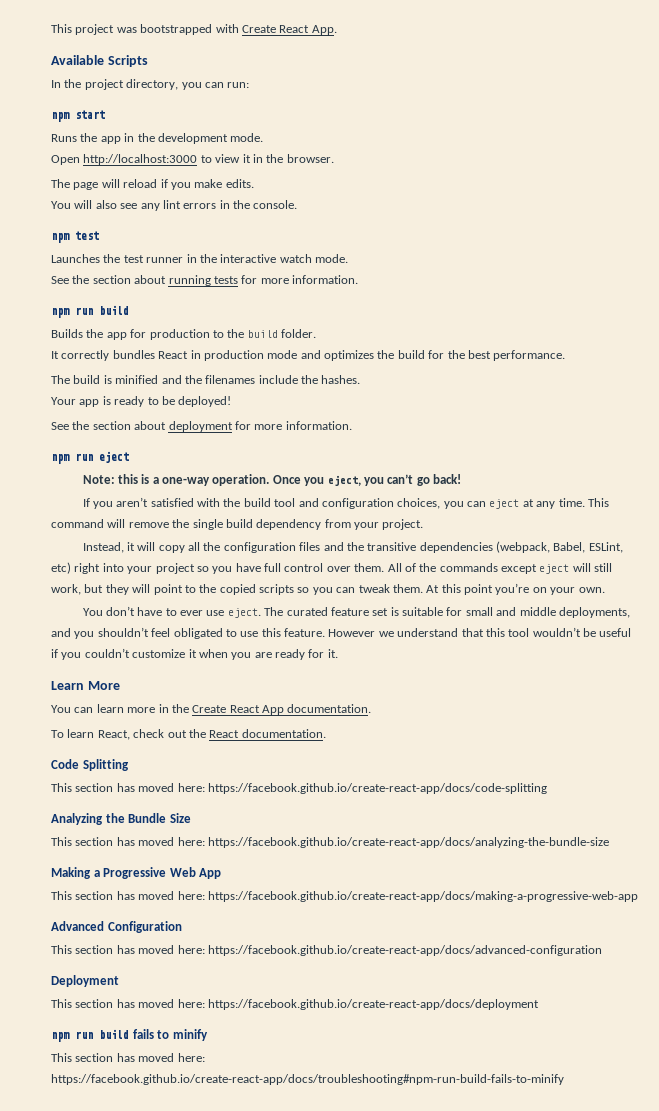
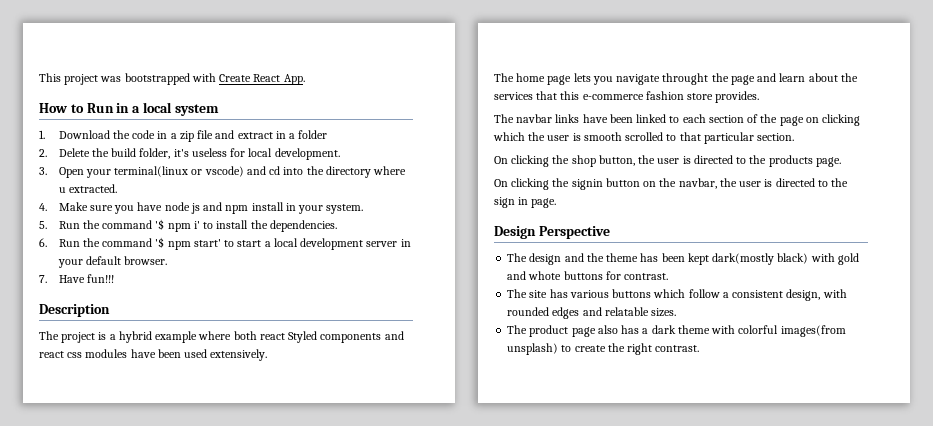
[51,55,148,67] [51,79,250,90] [51,110,105,122] [51,133,264,144] [51,154,334,165] [51,179,254,190] [51,200,298,211] [51,231,99,243] [51,254,348,263] [51,275,358,286] [51,305,129,318] [51,329,316,340] [51,350,566,361] [51,375,361,384] [51,396,232,407] [51,421,352,432] [51,451,129,464] [82,474,462,486] [82,497,609,509] [51,519,424,530] [82,541,623,553] [51,562,613,574] [51,583,605,595] [82,606,630,618] [51,627,632,639] [51,648,338,660] [51,681,120,690] [51,704,372,715] [51,729,326,740] [51,759,129,771] [51,783,547,794] [51,813,191,825] [51,837,609,848] [51,867,222,879] [51,891,638,902] [51,921,182,933] [51,945,602,956] [51,975,119,987] [51,999,539,1010] [51,1029,208,1042] [51,1053,205,1062] [51,1074,564,1085] Available Scripts // In the project directory, you can run: // npm start // Runs the app in the development mode. // Open http://localhost:3000 to view it in the browser. // The page will reload if you make edits. // You will also see any lint errors in the console. // npm test // Launches the test runner in the interactive watch mode. // See the section about running tests for more information. // npm run build // Builds the app for production to the build folder. // It correctly bundles React in production mode and optimizes the build for the best performance. // The build is minified and the filenames include the hashes. // Your app is ready to be deployed! // See the section about deployment for more information. // npm run eject // Note: this is a one-way operation. Once you eject, you can’t go back! // If you aren’t satisfied with the build tool and configuration choices, you can eject at any time. This command will remove the single build dependency from your project. // Instead, it will copy all the configuration files and the transitive dependencies (webpack, Babel, ESLint, etc) right into your project so you have full control over them. All of the commands except eject will still work, but they will point to the copied scripts so you can tweak them. At this point you’re on your own. // You don’t have to ever use eject. The curated feature set is suitable for small and middle deployments, and you shouldn’t feel obligated to use this feature. However we understand that this tool wouldn’t be useful if you couldn’t customize it when you are ready for it. // Learn More // You can learn more in the Create React App documentation. // To learn React, check out the React documentation. // Code Splitting // This section has moved here: https://facebook.github.io/create-react-app/docs/code-splitting // Analyzing the Bundle Size // This section has moved here: https://facebook.github.io/create-react-app/docs/analyzing-the-bundle-size // Making a Progressive Web App // This section has moved here: https://facebook.github.io/create-react-app/docs/making-a-progressive-web-app // Advanced Configuration // This section has moved here: https://facebook.github.io/create-react-app/docs/advanced-configuration // Deployment // This section has moved here: https://facebook.github.io/create-react-app/docs/deployment // npm run build fails to minify // This section has moved here: https://facebook.github.io/create-react-app/docs/troubleshooting#npm-run-build-fails-to-minify -> [39,102,219,116] [39,130,328,142] [39,148,340,160] [39,166,407,178] [58,184,117,193] [39,202,364,214] [39,219,337,232] [39,237,411,250] [57,256,168,268] [39,274,114,283] [39,304,110,317] [39,331,404,343] [39,349,268,361] [494,73,858,85] [494,91,760,103] [494,114,861,126] [493,132,795,144] [494,155,841,167] [494,178,849,190] [494,197,557,208] [494,226,610,239] [507,253,859,265] [507,271,669,280] [507,289,847,301] [507,307,677,319] [507,325,846,337] [507,343,700,355] How to Run in a local system // 1. Download the code in a zip file and extract in a folder // 2. Delete the build folder, it's useless for local development. // 3. Open your terminal(linux or vscode) and cd into the directory where u extracted. // 4. Make sure you have node js and npm install in your system. // 5. Run the command '$ npm i' to install the dependencies. // 6. Run the command '$ npm start' to start a local development server in your default browser. // 7. Have fun!!! // Description // The project is a hybrid example where both react Styled components and react css modules have been used extensively. // The home page lets you navigate throught the page and learn about the services that this e-commerce fashion store provides. // The navbar links have been linked to each section of the page on clicking which the user is smooth scrolled to that particular section. // On clicking the shop button, the user is directed to the products page. // On clicking the signin button on the navbar, the user is directed to the sign in page. // Design Perspective // The design and the theme has been kept dark(mostly black) with gold and whote buttons for contrast. // The site has various buttons which follow a consistent design, with rounded edges and relatable sizes. // The product page also has a dark theme with colorful images(from unsplash) to create the right contrast.

